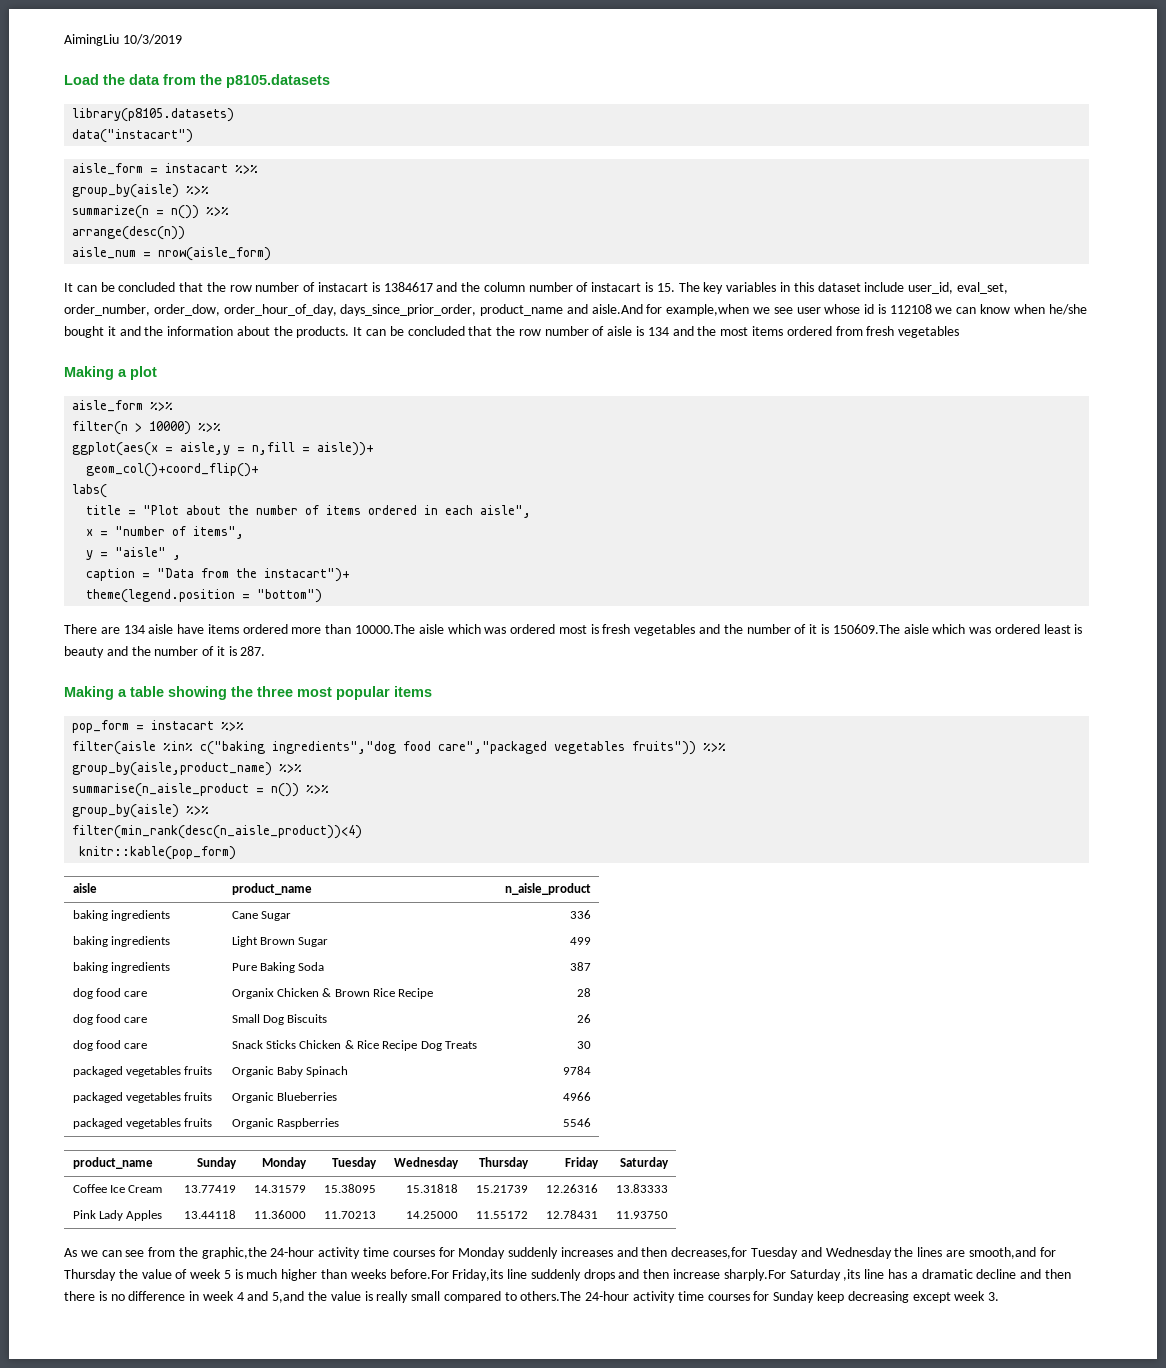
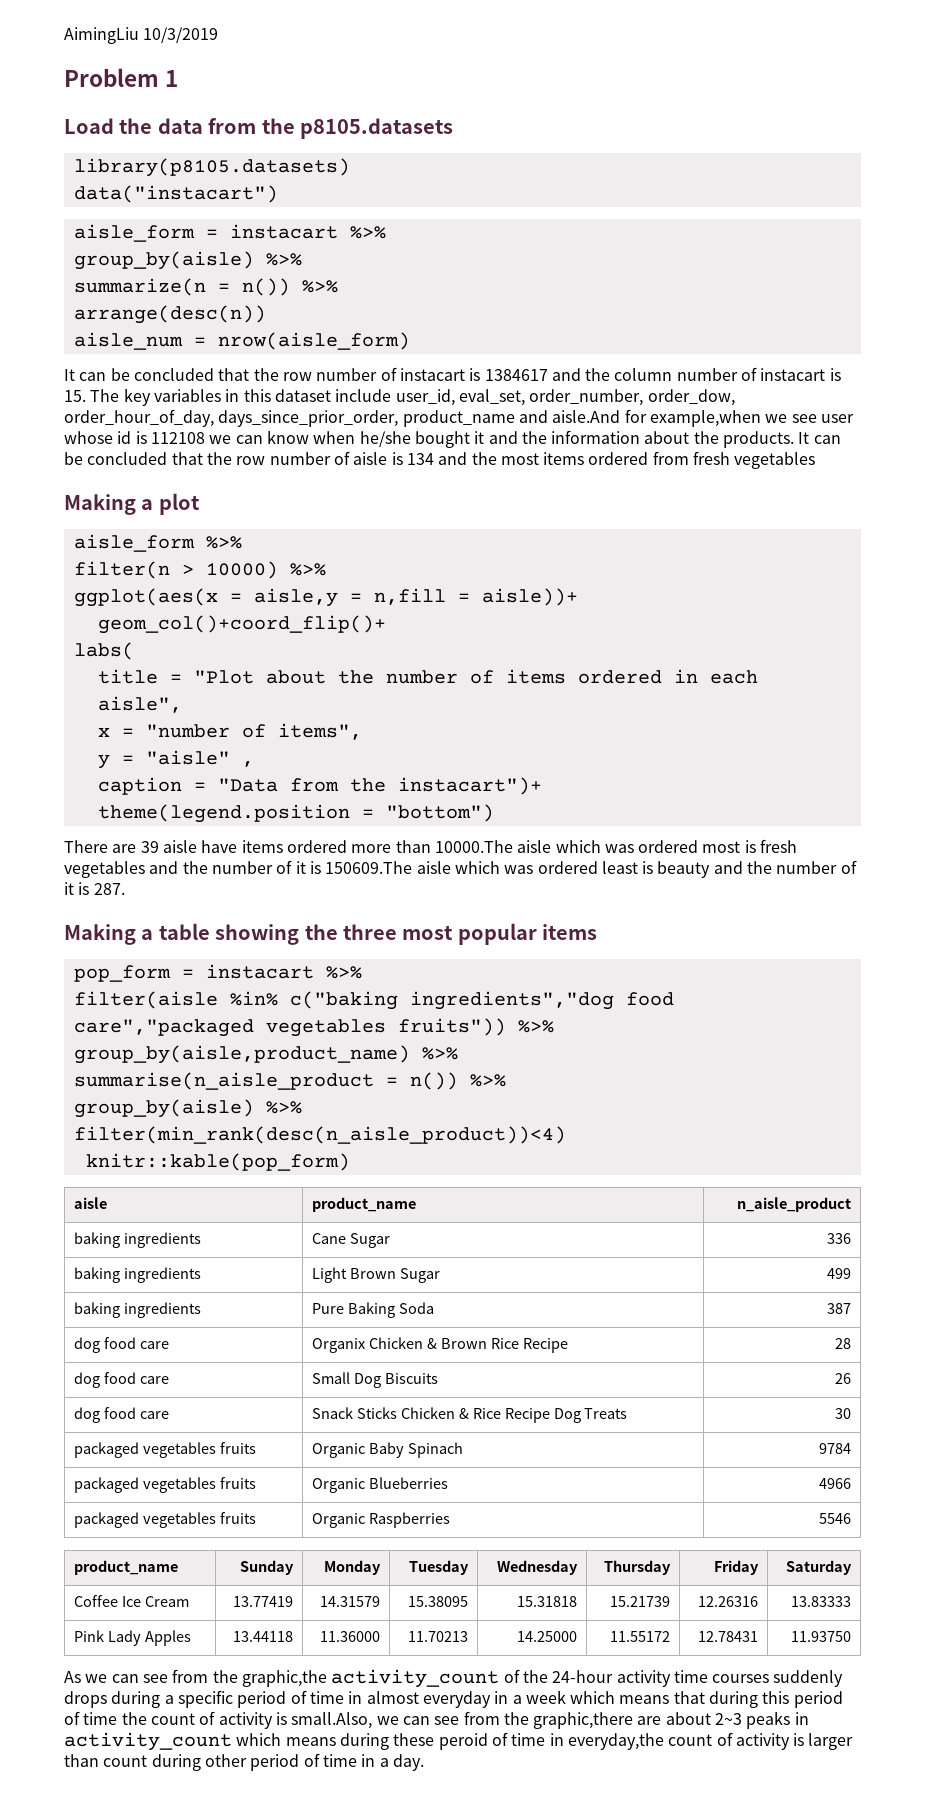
(182, 39) none -> [64,68,179,87] // Problem 1
[123,625,145,634] 134 -> [140,841,159,853] 39
[270,1247,1056,1259] [64,1269,1071,1281] [64,1291,1000,1303] 24-hour activity time courses for Monday suddenly increases and then decreases,for Tuesday and Wednesday the lines are smooth,and for Thursday the value of week 5 is much higher than weeks before.For Friday,its line suddenly drops and then increase sharply.For Saturday ,its line has a dramatic decline and then there is no difference in week 4 and 5,and the value is really small compared to others.The 24-hour activity time courses for Sunday keep decreasing except week 3. -> [331,1669,844,1688] [64,1690,843,1708] [64,1711,809,1729] [64,1732,854,1751] [64,1753,424,1771] activity_count of the 24-hour activity time courses suddenly drops during a specific period of time in almost everyday in a week which means that during this period of time the count of activity is small.Also, we can see from the graphic,there are about 2~3 peaks in activity_count which means during these peroid of time in everyday,the count of activity is larger than count during other period of time in a day.

